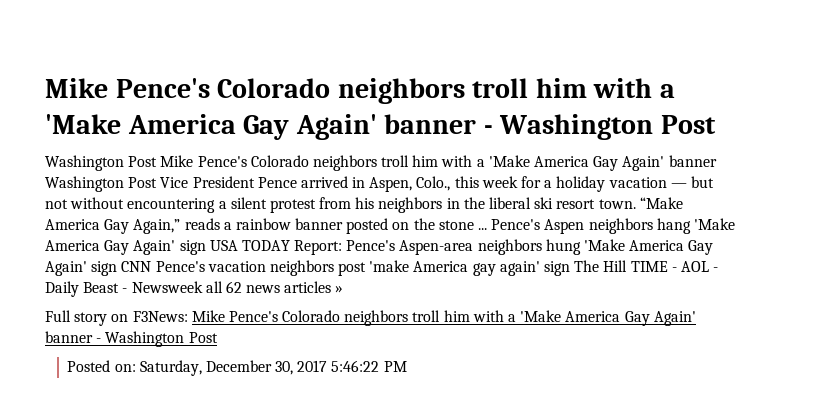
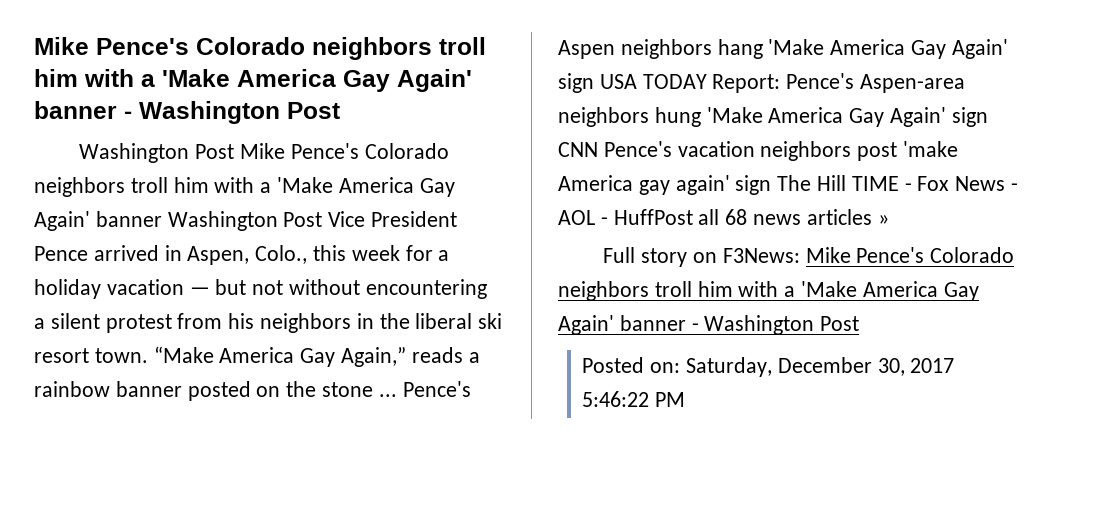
[680,261,719,272] [45,281,242,297] AOL - Daily Beast - Newsweek all 62 -> [917,176,1019,191] [558,209,748,225] Fox News - AOL - HuffPost all 68

